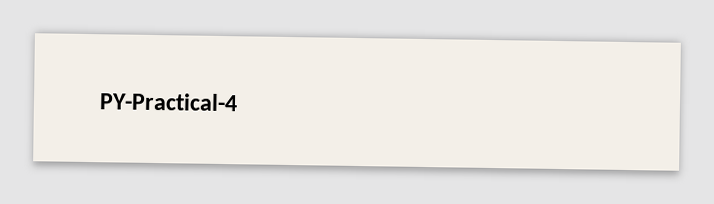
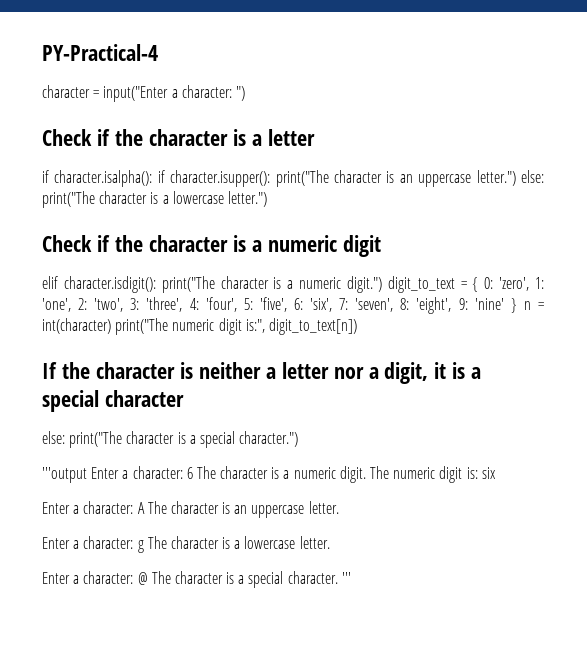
(238, 102) none -> [42,85,245,102] [42,129,315,146] [42,170,544,187] [42,191,267,208] [42,235,381,257] [42,276,545,293] [42,297,544,314] [42,318,357,335] [42,362,482,384] [42,390,184,412] [42,431,299,448] [42,466,496,483] [42,501,339,518] [42,536,330,553] [42,571,351,588] // character = input("Enter a character: ") // Check if the character is a letter // if character.isalpha(): if character.isupper(): print("The character is an uppercase letter.") else: print("The character is a lowercase letter.") // Check if the character is a numeric digit // elif character.isdigit(): print("The character is a numeric digit.") digit_to_text = { 0: 'zero', 1: 'one', 2: 'two', 3: 'three', 4: 'four', 5: 'five', 6: 'six', 7: 'seven', 8: 'eight', 9: 'nine' } n = int(character) print("The numeric digit is:", digit_to_text[n]) // If the character is neither a letter nor a digit, it is a special character // else: print("The character is a special character.") // '''output Enter a character: 6 The character is a numeric digit. The numeric digit is: six // Enter a character: A The character is an uppercase letter. // Enter a character: g The character is a lowercase letter. // Enter a character: @ The character is a special character. '''

